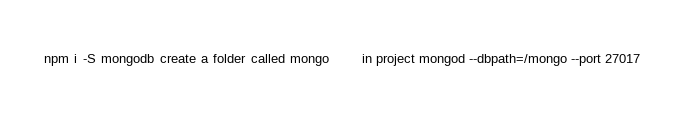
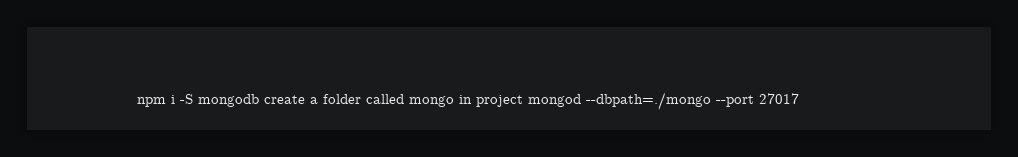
[469,54,567,66] --dbpath=/mongo -> [586,92,712,110] --dbpath=./mongo

